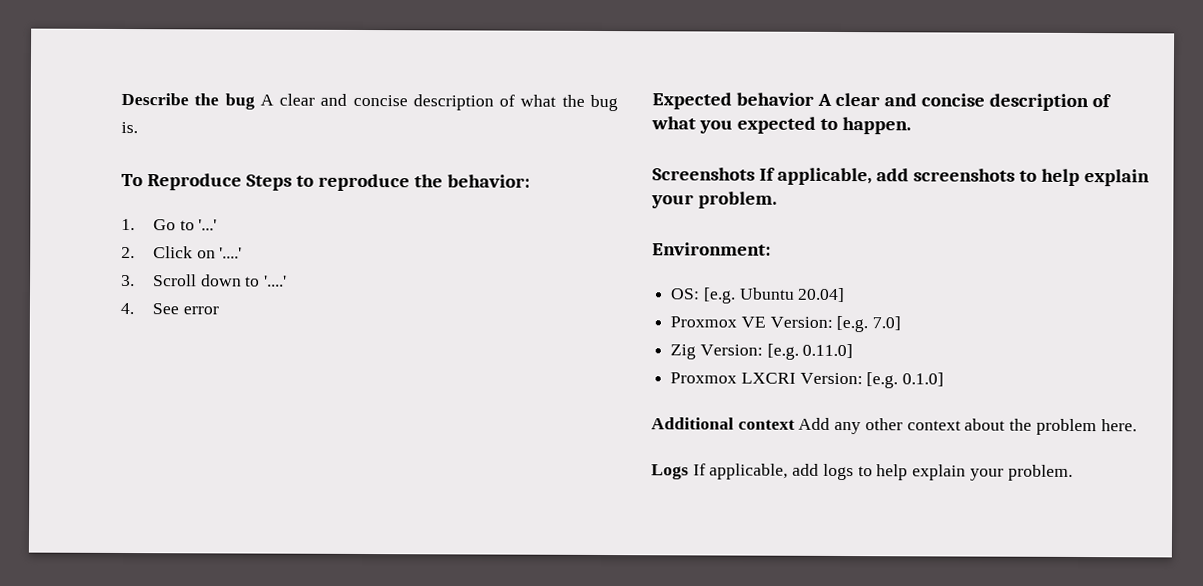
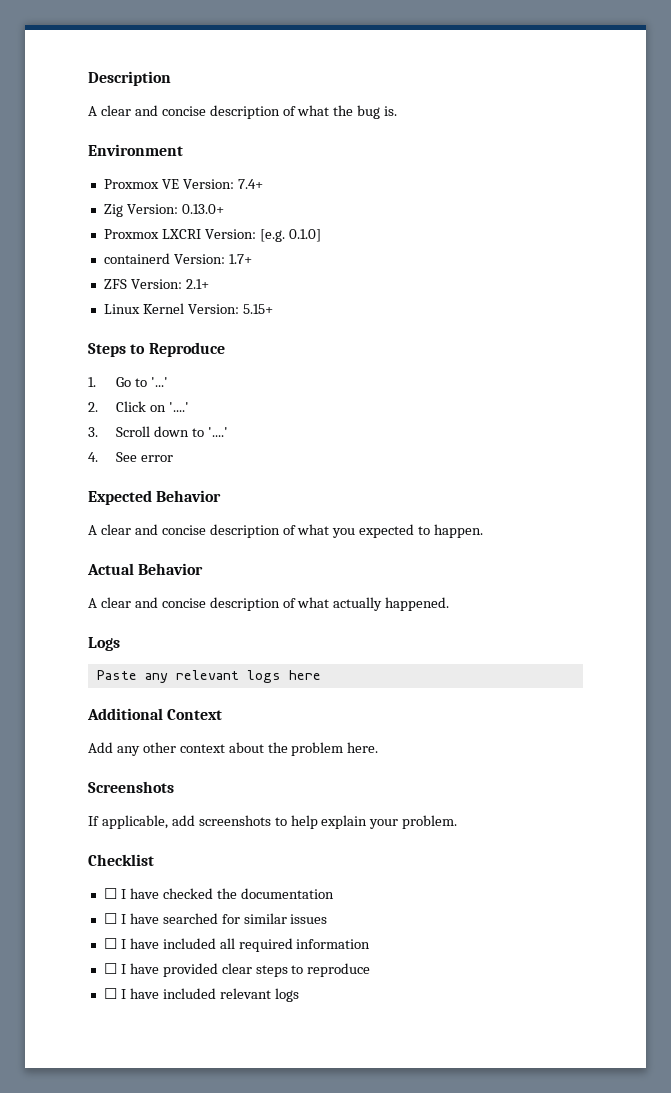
[121,92,255,110] Describe the bug -> [88,71,171,86] Description //
[121,173,530,192] To Reproduce Steps to reproduce the behavior: -> [88,144,183,156] [103,179,263,189] [103,204,224,217] [103,229,321,242] [103,253,252,264] [103,279,209,289] [103,303,273,314] [88,342,225,357] Environment // Proxmox VE Version: 7.4+ // Zig Version: 0.13.0+ // Proxmox LXCRI Version: [e.g. 0.1.0] // containerd Version: 1.7+ // ZFS Version: 2.1+ // Linux Kernel Version: 5.15+ // Steps to Reproduce
[735,92,814,106] behavior -> [156,490,222,502] Behavior //
(911, 126) none -> [87,563,204,575] [88,597,450,611] [88,637,120,651] [96,670,321,683] [87,708,223,720] [88,742,379,756] // Actual Behavior // A clear and concise description of what actually happened. // Logs // Paste any relevant logs here // Additional Context // Add any other context about the problem here.
(755, 174) none -> (174, 787) //
[652,242,771,256] [670,287,846,304] [670,315,902,333] [670,343,854,360] [670,372,945,389] [651,417,1137,436] [651,463,1073,481] Environment: // OS: [e.g. Ubuntu 20.04] // Proxmox VE Version: [e.g. 7.0] // Zig Version: [e.g. 0.11.0] // Proxmox LXCRI Version: [e.g. 0.1.0] // Additional context Add any other context about the problem here. // Logs If applicable, add logs to help explain your problem. -> [88,854,154,866] [103,888,334,899] [103,913,328,924] [103,938,371,952] [103,963,371,977] [103,988,299,1002] Checklist // ☐ I have checked the documentation // ☐ I have searched for similar issues // ☐ I have included all required information // ☐ I have provided clear steps to reproduce // ☐ I have included relevant logs

